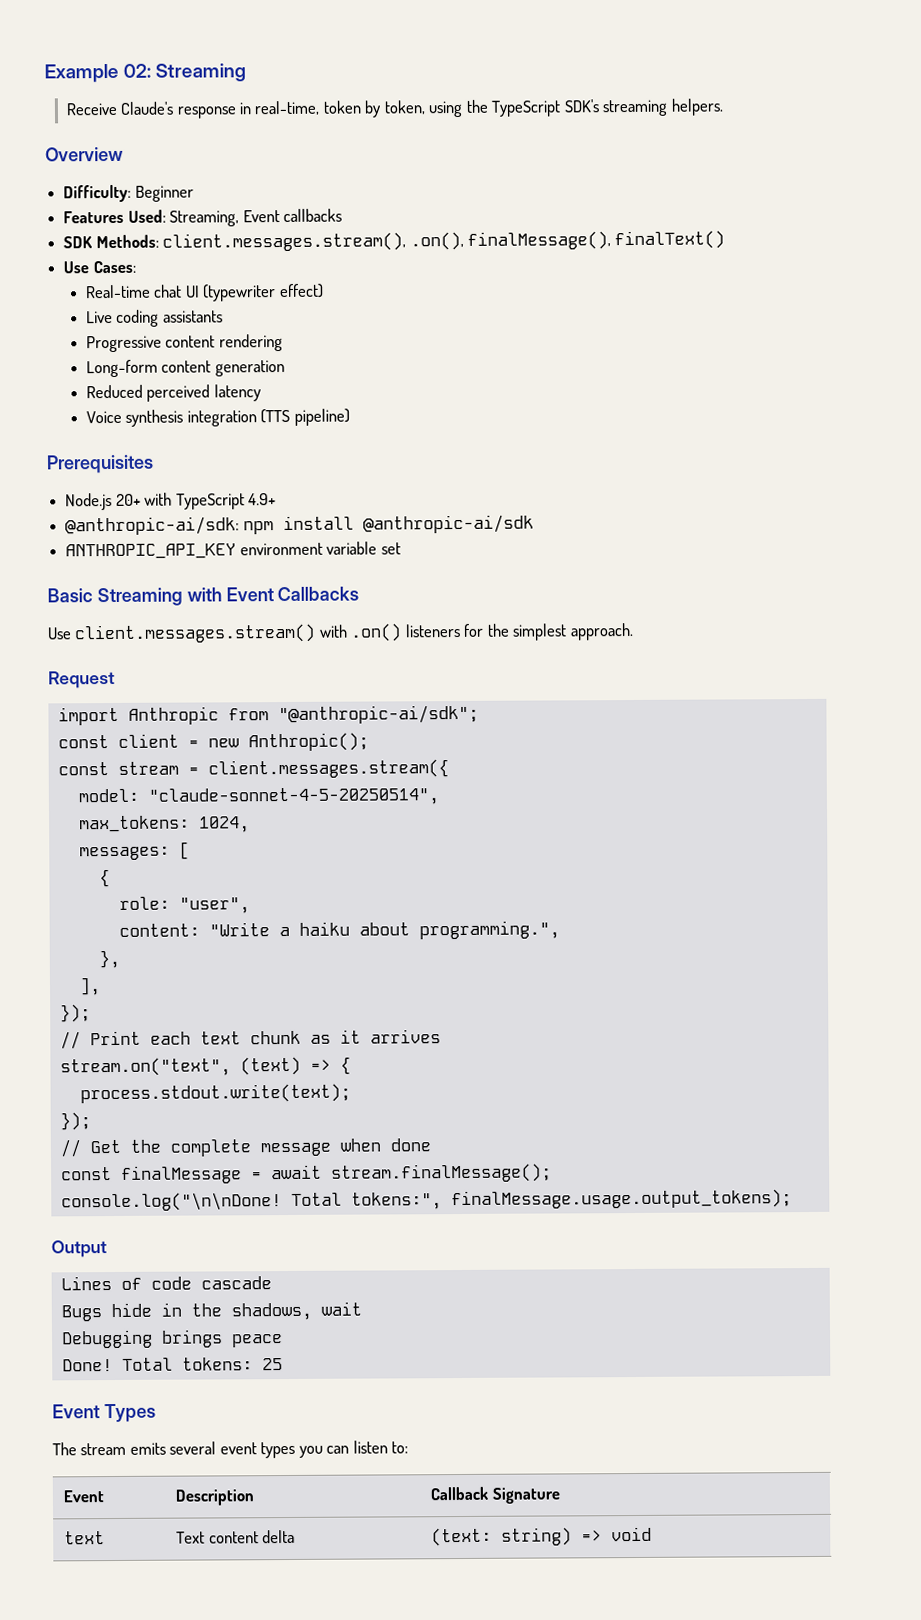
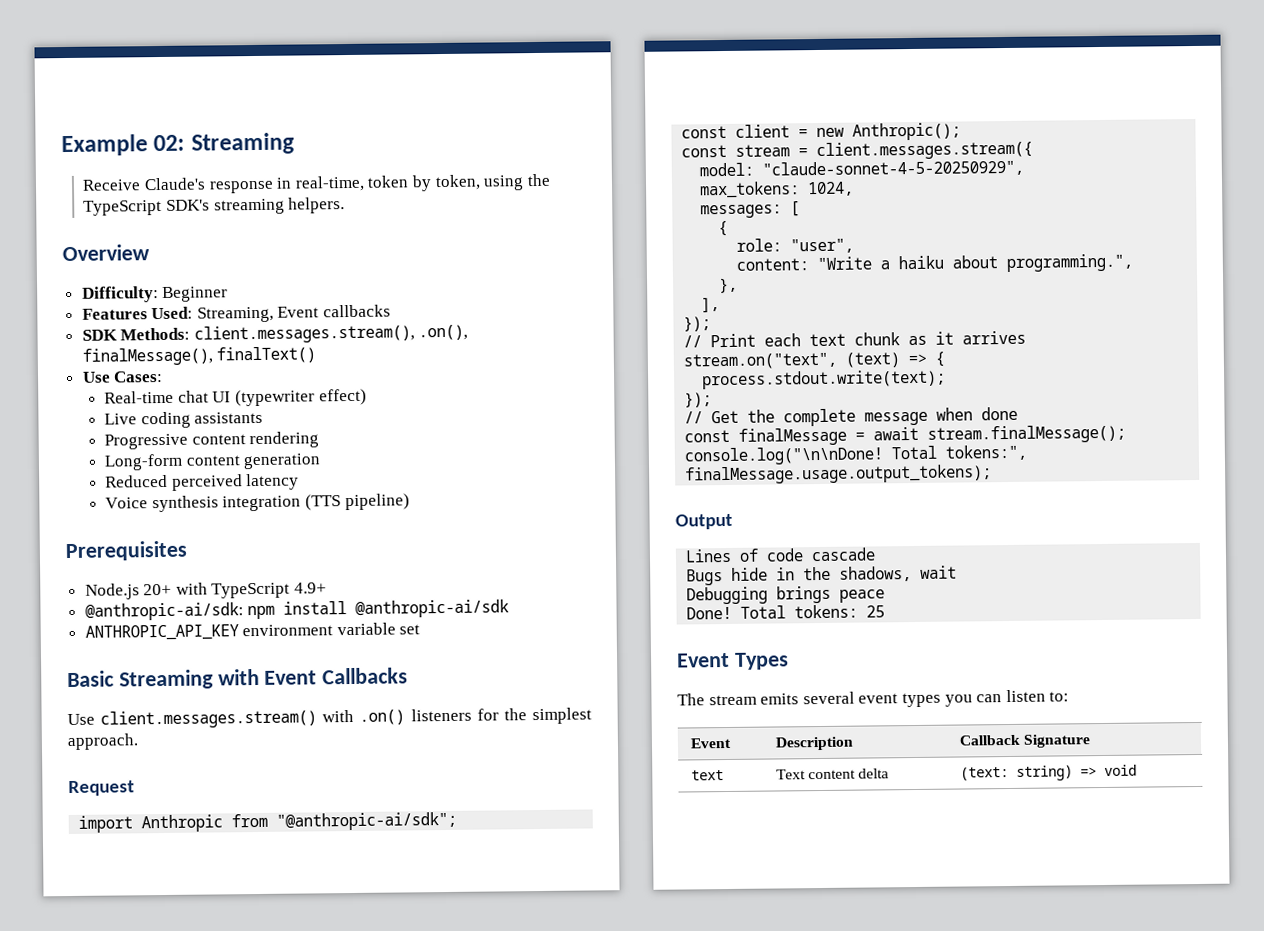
[147,787,439,806] "claude-sonnet-4-5-20250514", -> [762,159,1025,178] "claude-sonnet-4-5-20250929",

